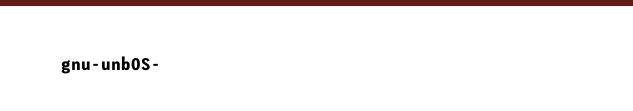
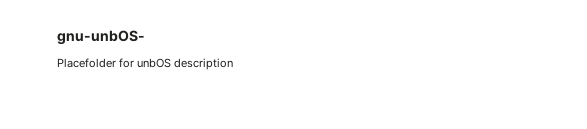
(161, 65) none -> [57,58,234,70] // Placefolder for unbOS description

